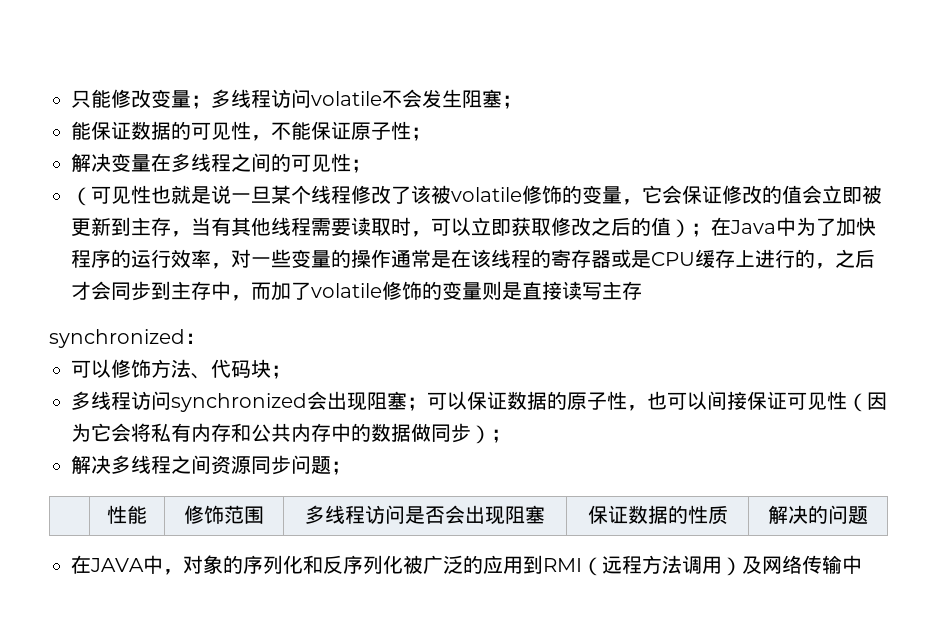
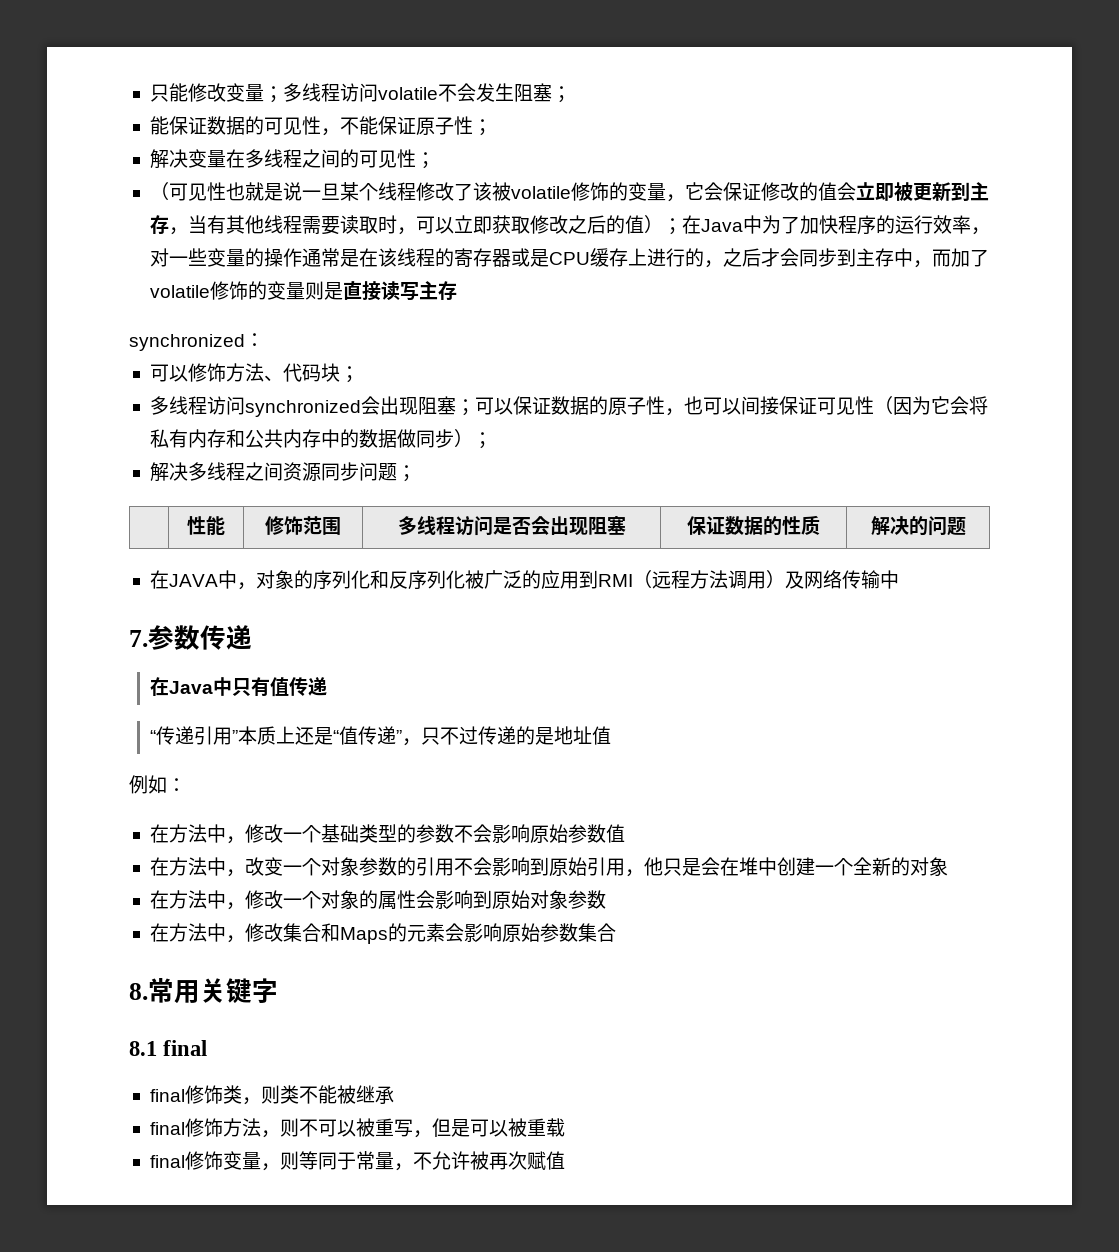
(862, 564) none -> [129,625,252,650] [150,677,328,697] [150,726,612,746] [129,775,186,794] [149,824,625,844] [149,857,948,877] [149,890,606,910] [149,923,616,944] [129,978,278,1004] [129,1040,208,1056] [149,1085,394,1105] [149,1118,565,1138] [149,1151,565,1171] // 7.参数传递 // 在Java中只有值传递 // “传递引用”本质上还是“值传递”，只不过传递的是地址值 // 例如： // 在方法中，修改一个基础类型的参数不会影响原始参数值 // 在方法中，改变一个对象参数的引用不会影响到原始引用，他只是会在堆中创建一个全新的对象 // 在方法中，修改一个对象的属性会影响到原始对象参数 // 在方法中，修改集合和Maps的元素会影响原始参数集合 // 8.常用关键字 // 8.1 final // final修饰类，则类不能被继承 // final修饰方法，则不可以被重写，但是可以被重载 // final修饰变量，则等同于常量，不允许被再次赋值

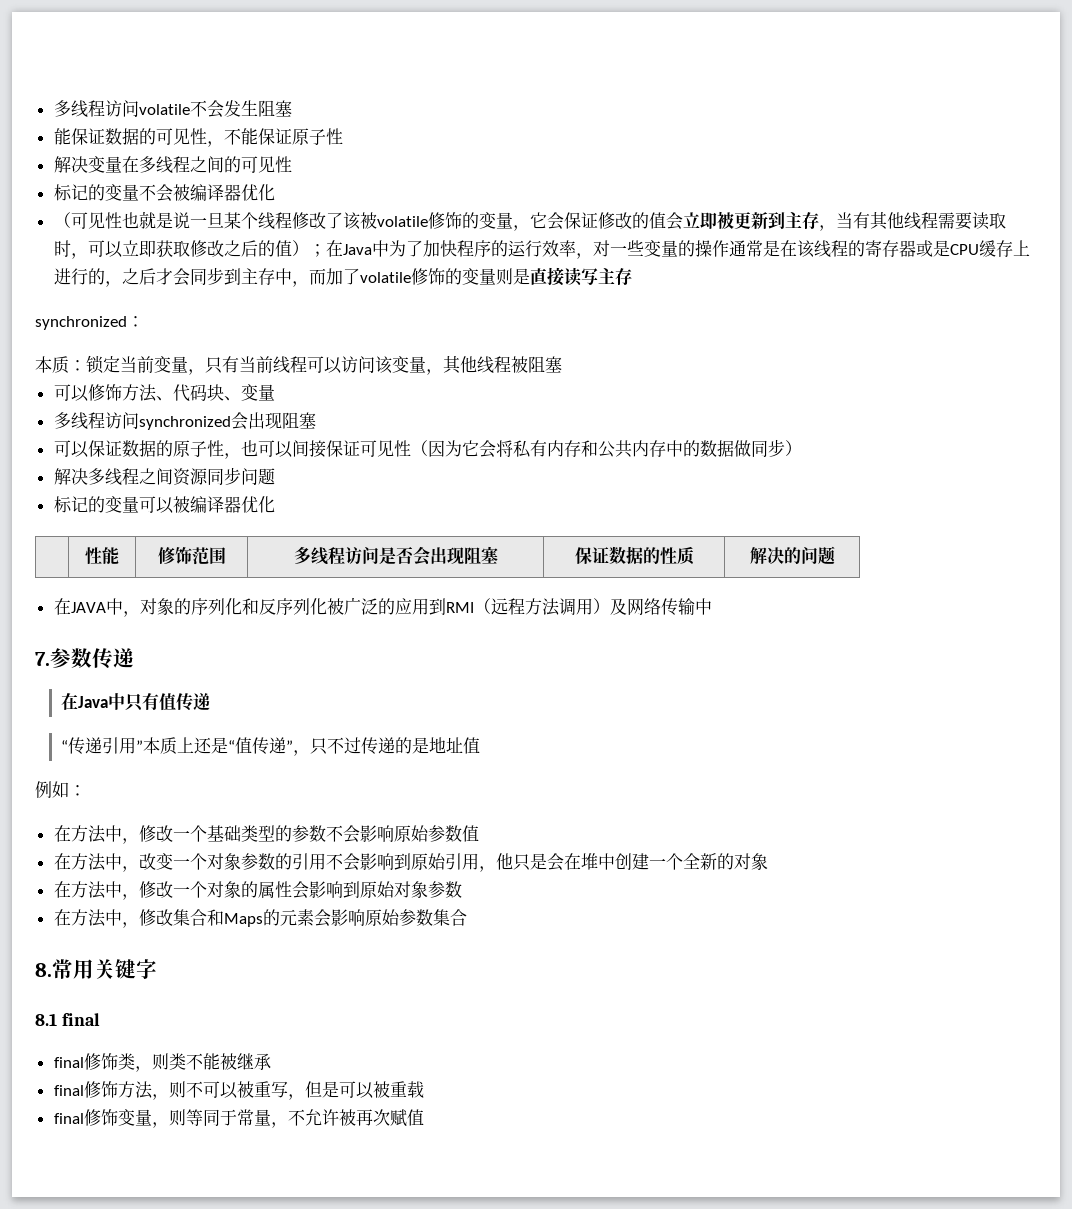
[149,83,283,103] 只能修改变量； -> (53, 108) none
[551,86,571,103] ； -> (292, 108) none
[472,119,492,136] ； -> (343, 136) none
[415,152,435,169] ； -> [53,184,275,202] // 标记的变量不会被编译器优化
(264, 340) none -> [35,355,562,375] // 本质：锁定当前变量，只有当前线程可以访问该变量，其他线程被阻塞
[339,366,359,383] ； -> [223,384,275,401] 、变量
[455,399,475,416] ； -> (316, 420) //
[472,432,492,449] ； -> (802, 448) none
[396,465,416,482] ； -> [53,496,275,514] // 标记的变量可以被编译器优化

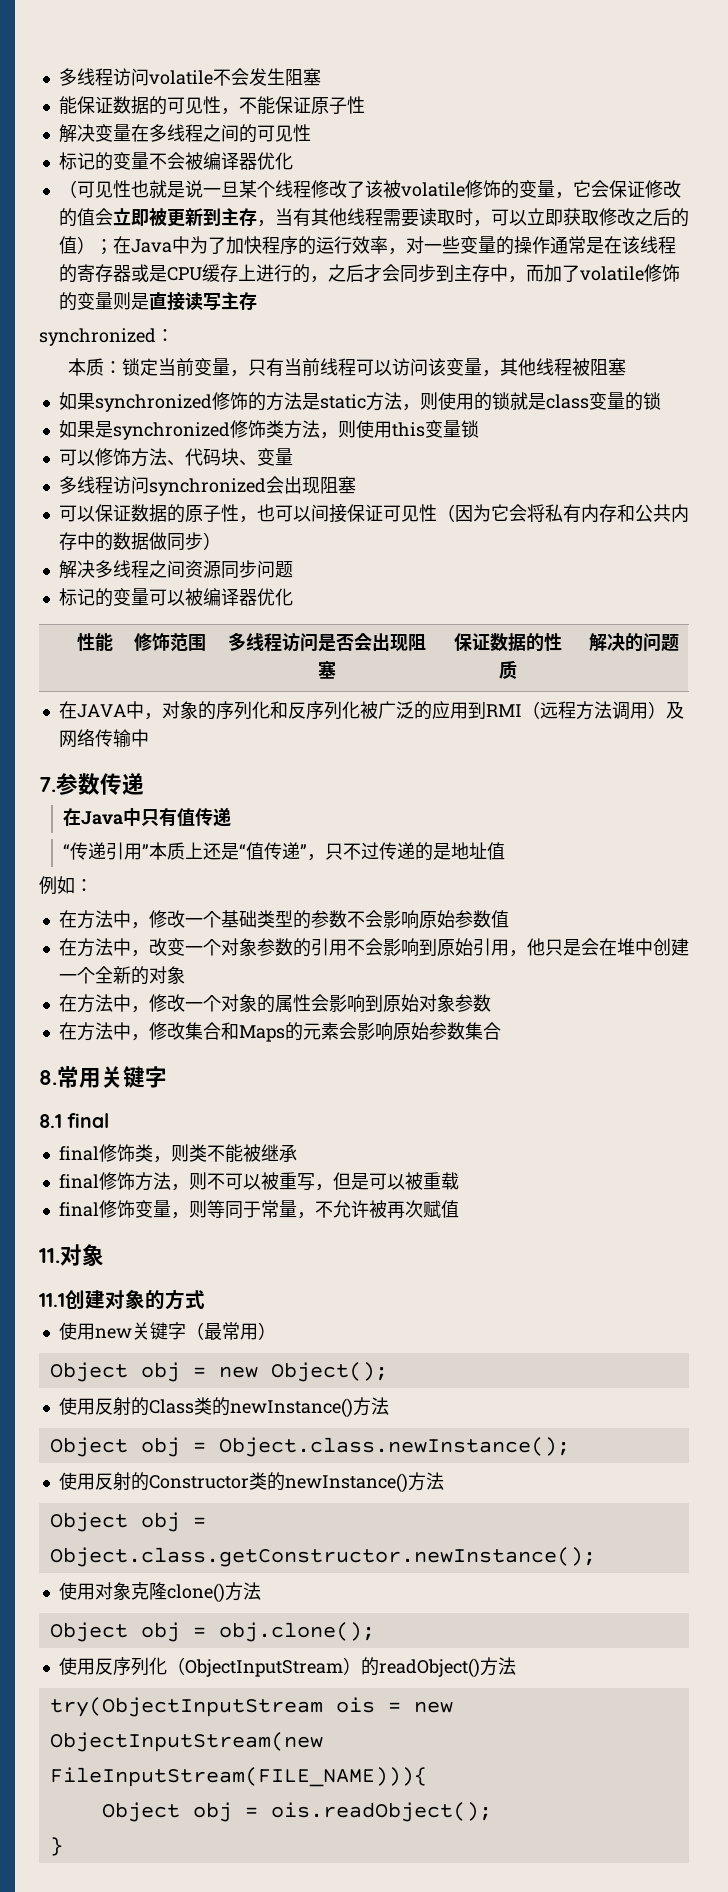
(562, 364) none -> [58,392,661,412] [58,420,479,440] // 如果synchronized修饰的方法是static方法，则使用的锁就是class变量的锁 // 如果是synchronized修饰类方法，则使用this变量锁
(424, 1117) none -> [39,1244,104,1266] [39,1289,205,1310] [58,1322,276,1340] [49,1362,388,1382] [58,1397,389,1418] [49,1437,570,1457] [58,1472,444,1493] [49,1512,206,1532] [49,1547,596,1567] [58,1582,261,1603] [49,1622,375,1642] [58,1657,516,1678] [49,1697,453,1717] [49,1732,323,1752] [49,1767,427,1787] [101,1802,492,1822] [49,1837,63,1856] // 11.对象 // 11.1创建对象的方式 // 使用new关键字（最常用） // Object obj = new Object(); // 使用反射的Class类的newInstance()方法 // Object obj = Object.class.newInstance(); // 使用反射的Constructor类的newInstance()方法 // Object obj = Object.class.getConstructor.newInstance(); // 使用对象克隆clone()方法 // Object obj = obj.clone(); // 使用反序列化（ObjectInputStream）的readObject()方法 // try(ObjectInputStream ois = new ObjectInputStream(new FileInputStream(FILE_NAME))){ // Object obj = ois.readObject(); // }

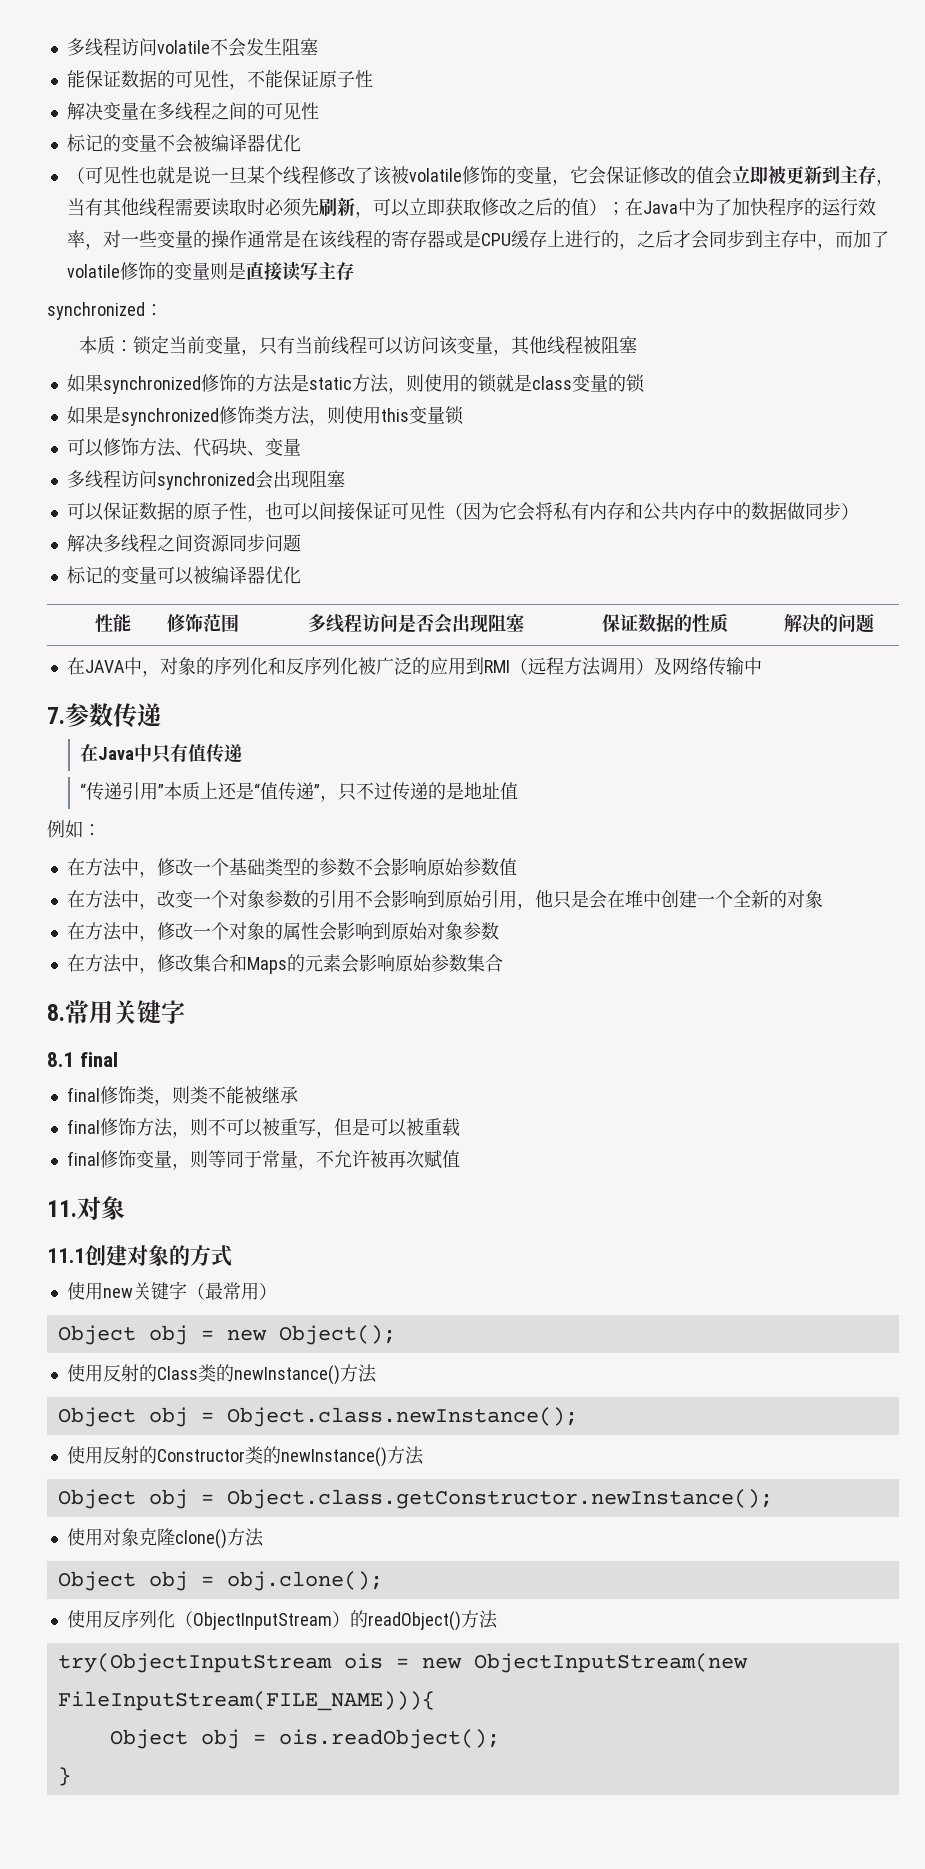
(473, 217) none -> [264,198,355,217] 必须先刷新

